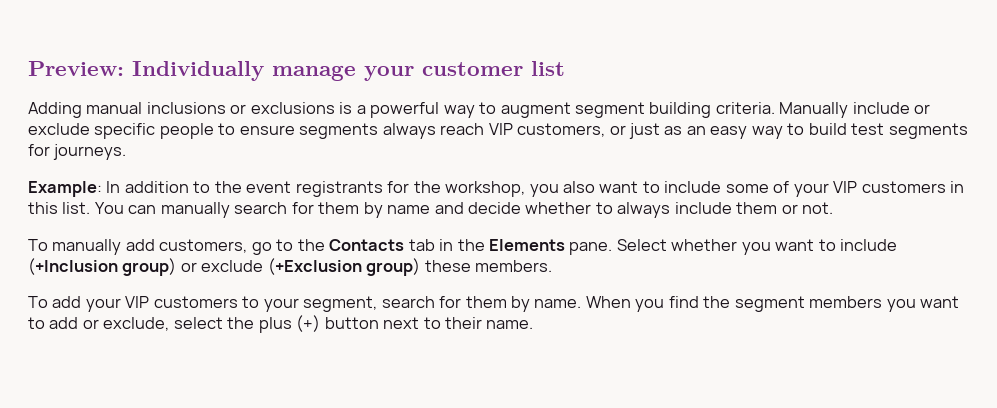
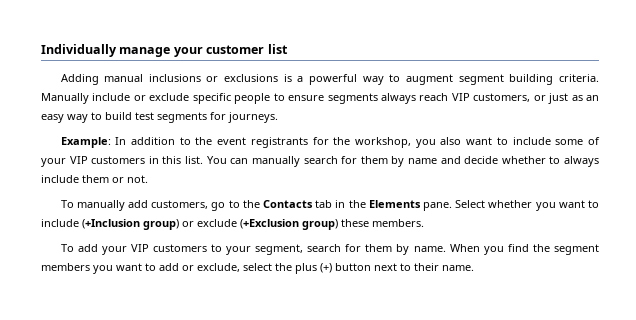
[28,61,124,76] Preview: -> (41, 50) none

